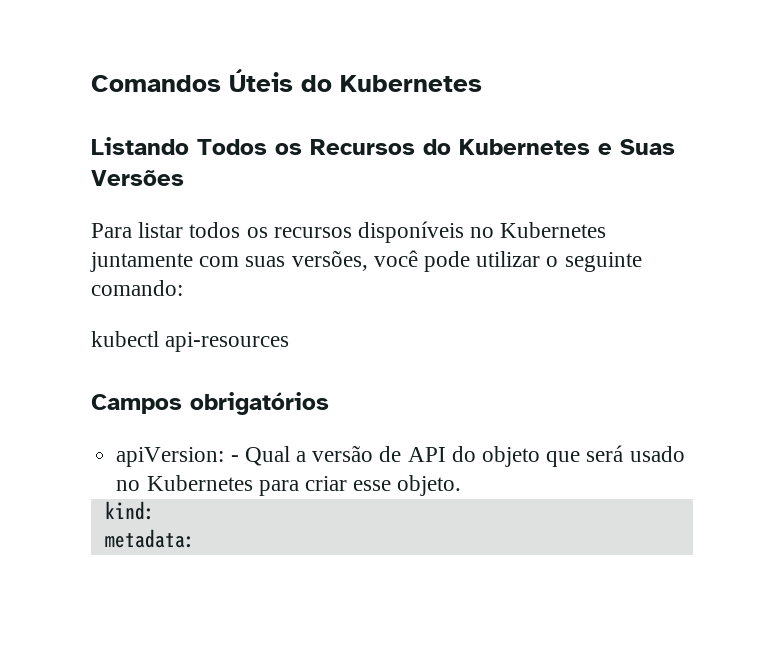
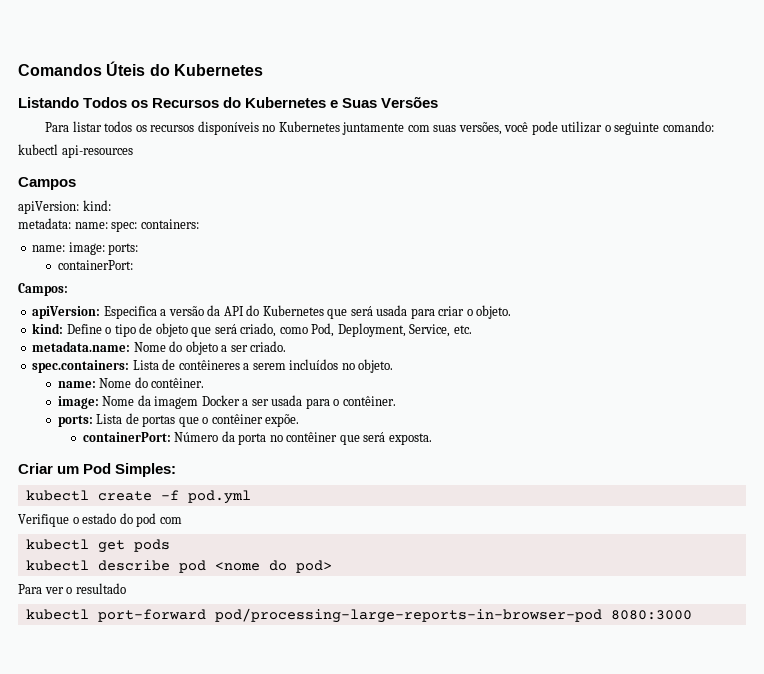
[190,392,329,415] [116,446,290,467] obrigatórios // apiVersion: - Qual -> [18,200,111,214] [18,218,199,232] [32,242,139,255] [57,260,133,270] [18,283,68,296] [32,306,157,319] // apiVersion: kind: // metadata: name: spec: containers: // name: image: ports: // containerPort: // Campos: // apiVersion: Especifica
[379,446,402,462] de -> [207,305,221,316] da
[481,445,685,467] [116,475,462,496] [104,501,155,520] [104,529,195,548] objeto que será usado no Kubernetes para criar esse objeto. // kind: // metadata: -> [262,305,512,319] [32,323,472,337] [32,341,287,355] [32,359,394,373] [57,377,205,388] [57,395,396,409] [57,413,300,427] [82,431,432,445] [18,463,177,477] [25,490,251,504] [18,513,182,527] [25,539,170,553] [25,560,332,573] [18,583,126,594] [25,608,692,623] Kubernetes que será usada para criar o objeto. // kind: Define o tipo de objeto que será criado, como Pod, Deployment, Service, etc. // metadata.name: Nome do objeto a ser criado. // spec.containers: Lista de contêineres a serem incluídos no objeto. // name: Nome do contêiner. // image: Nome da imagem Docker a ser usada para o contêiner. // ports: Lista de portas que o contêiner expõe. // containerPort: Número da porta no contêiner que será exposta. // Criar um Pod Simples: // kubectl create -f pod.yml // Verifique o estado do pod com // kubectl get pods // kubectl describe pod <nome do pod> // Para ver o resultado // kubectl port-forward pod/processing-large-reports-in-browser-pod 8080:3000

